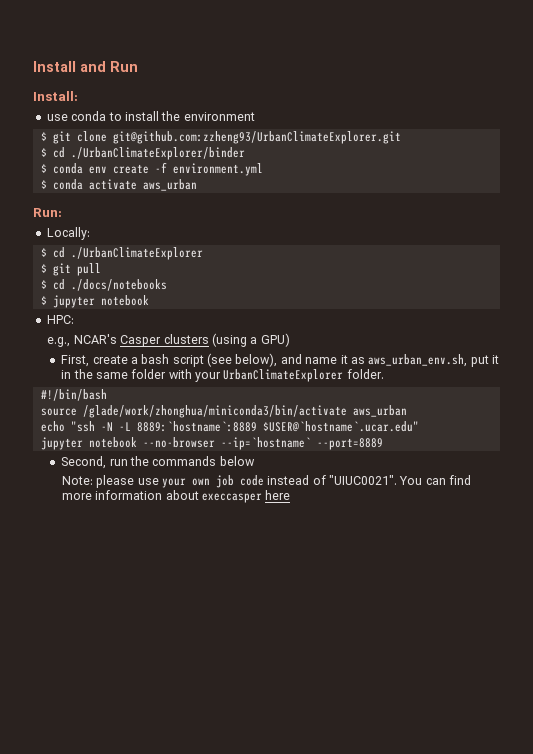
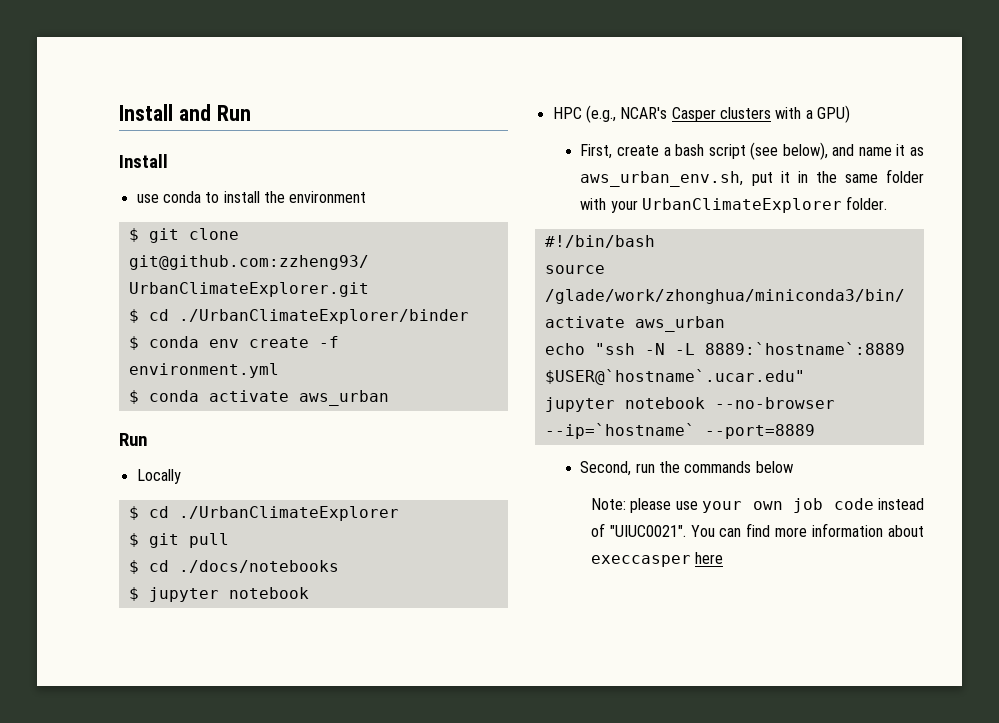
[33,91,78,101] Install: -> [119,154,168,168] Install
[33,208,62,217] [46,227,90,240] Run: // Locally: -> [119,433,147,446] [136,469,181,484] Run // Locally
[46,315,74,324] [47,337,71,347] HPC: // e.g., -> [552,105,616,123] HPC (e.g.,
[211,333,247,347] (using -> [775,107,802,119] with

